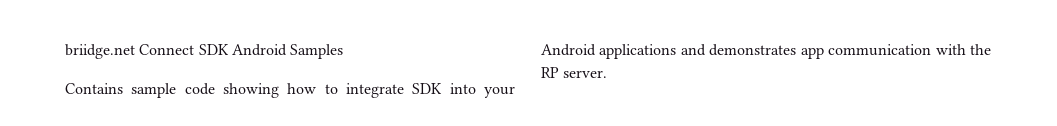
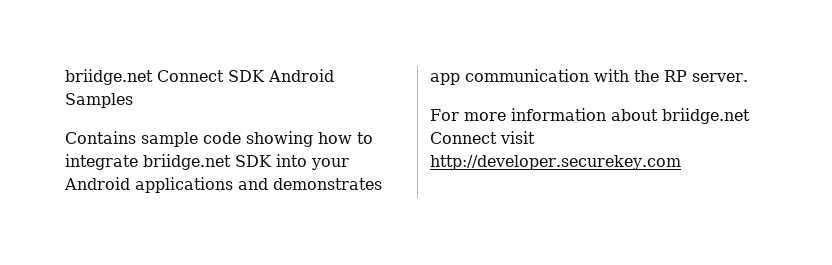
(404, 90) none -> [143,154,231,170] briidge.net
(608, 74) none -> [430,108,750,124] [430,131,535,144] [430,155,681,170] // For more information about briidge.net Connect visit http://developer.securekey.com

